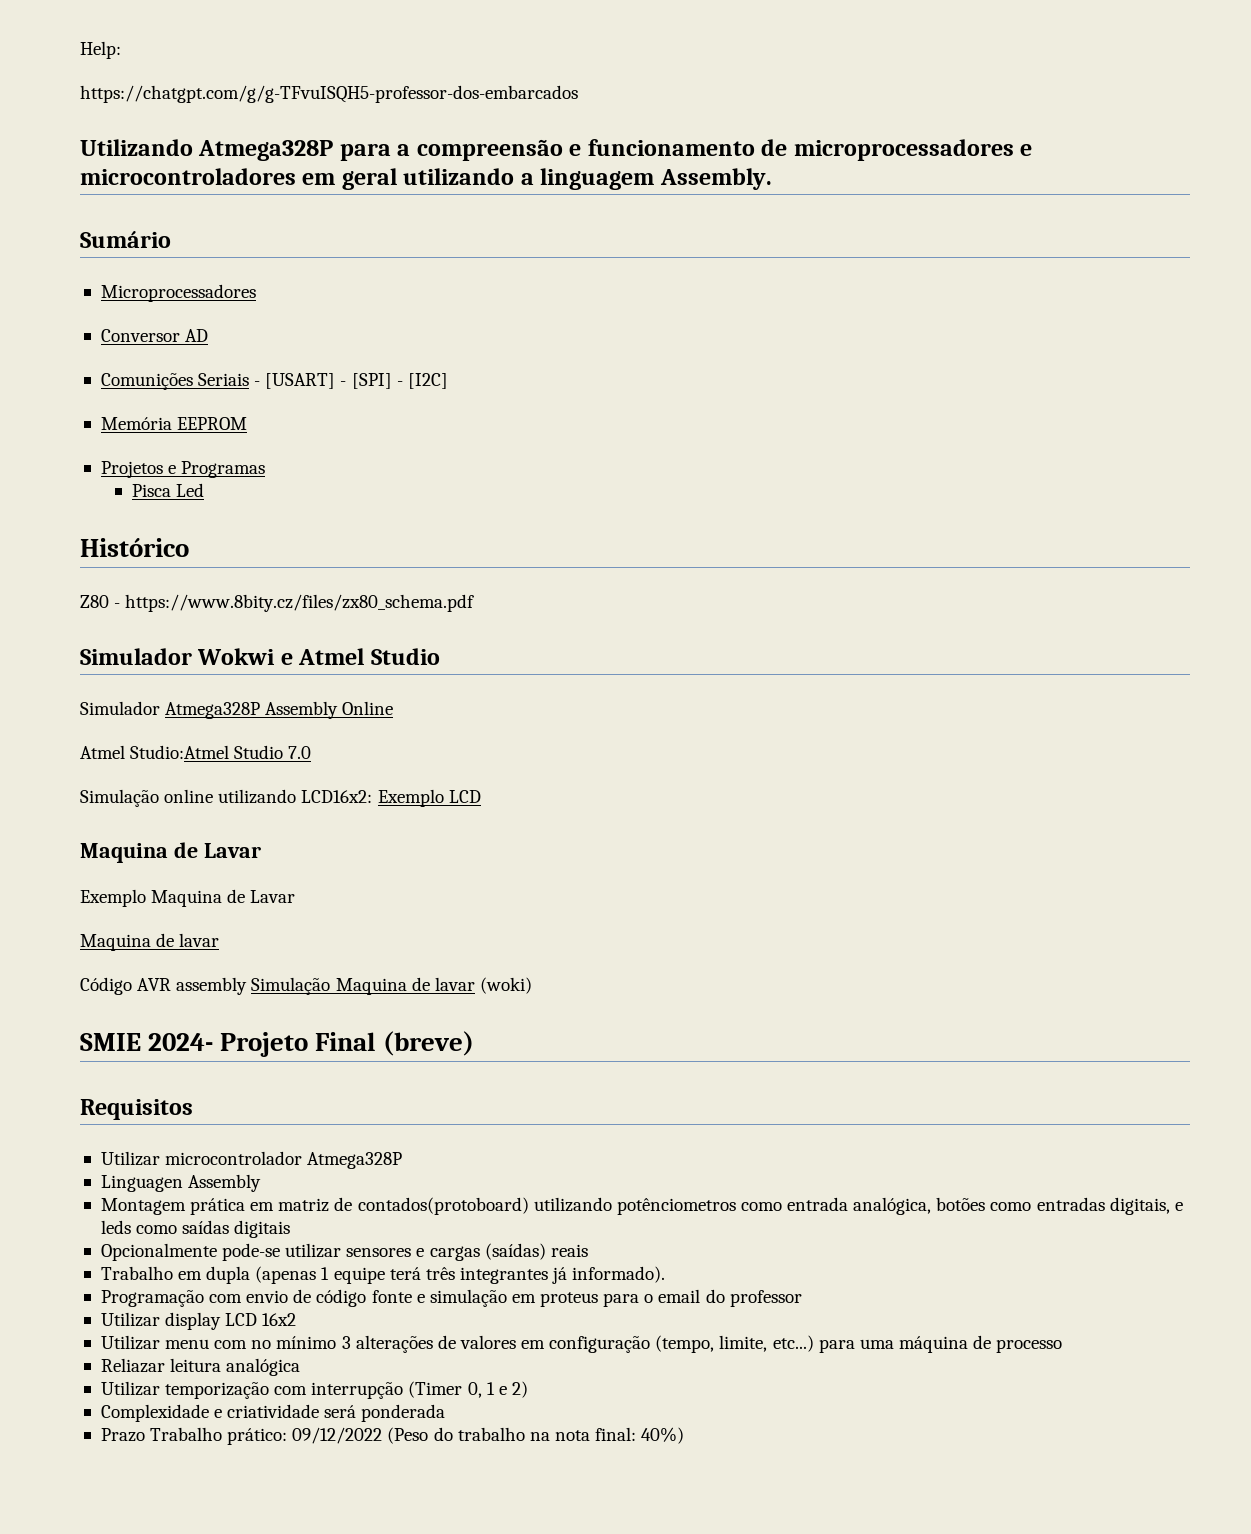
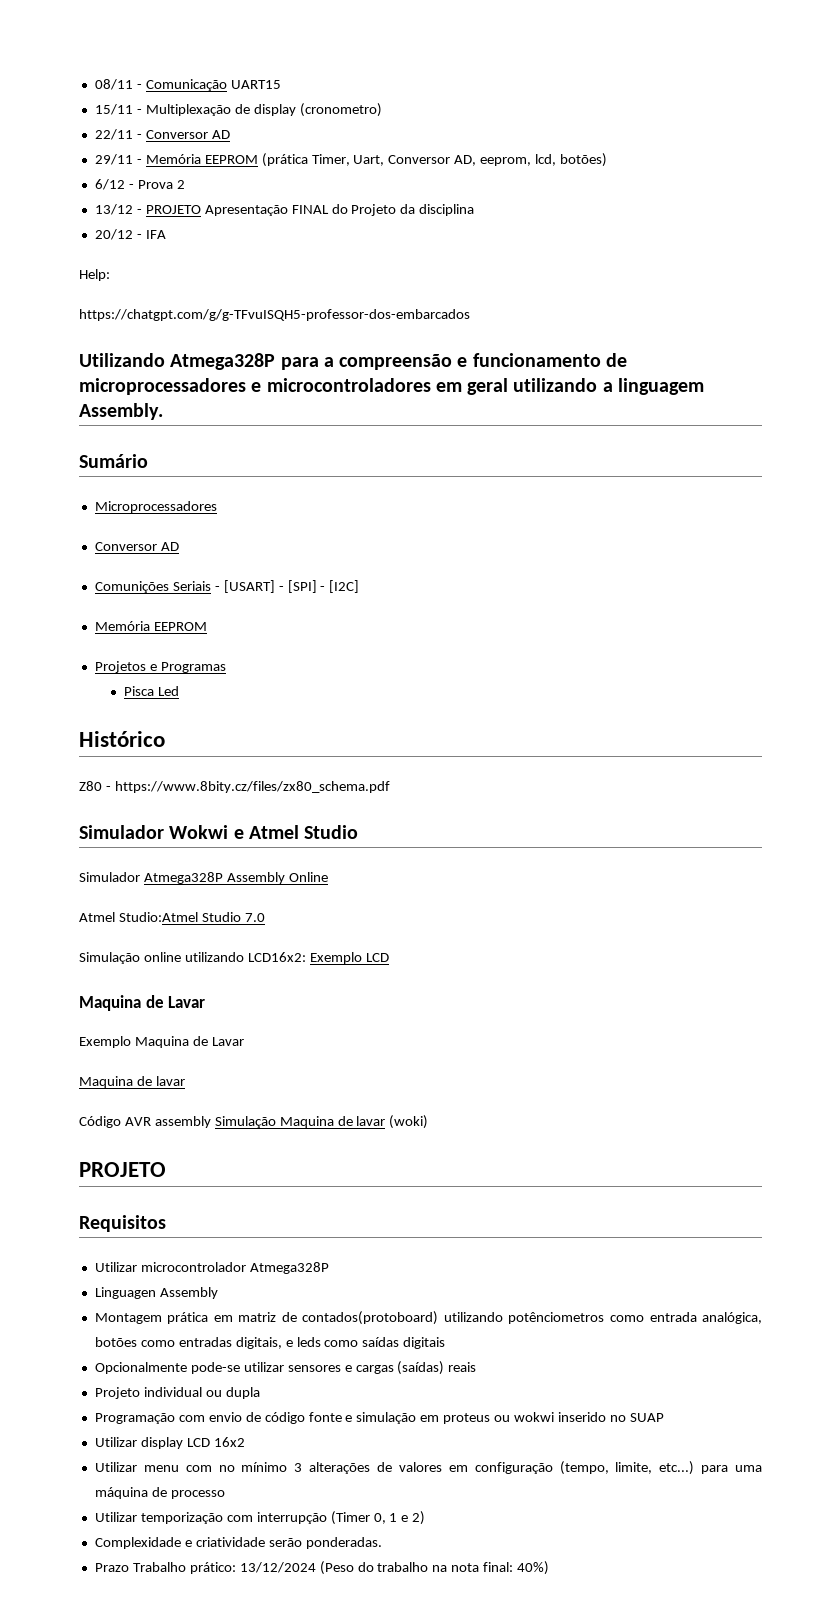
(80, 50) none -> [94,79,281,91] [94,103,382,117] [94,129,230,140] [94,153,608,167] [94,179,185,190] [94,204,475,216] [94,229,166,240] 08/11 - Comunicação UART15 // 15/11 - Multiplexação de display (cronometro) // 22/11 - Conversor AD // 29/11 - Memória EEPROM (prática Timer, Uart, Conversor AD, eeprom, lcd, botões) // 6/12 - Prova 2 // 13/12 - PROJETO Apresentação FINAL do Projeto da disciplina // 20/12 - IFA //
[80,1031,474,1057] SMIE 2024- Projeto Final (breve) -> [79,1162,166,1177] PROJETO
[100,1266,666,1284] Trabalho em dupla (apenas 1 equipe terá três integrantes já informado). -> [94,1387,260,1399] Projeto individual ou dupla
[603,1289,802,1307] para o email do professor -> [494,1412,664,1422] ou wokwi inserido no SUAP
[100,1358,301,1376] // Reliazar leitura analógica -> (225, 1494) none
[324,1404,446,1422] será ponderada -> [268,1537,382,1549] serão ponderadas.
[292,1427,383,1444] 09/12/2022 -> [239,1562,316,1573] 13/12/2024

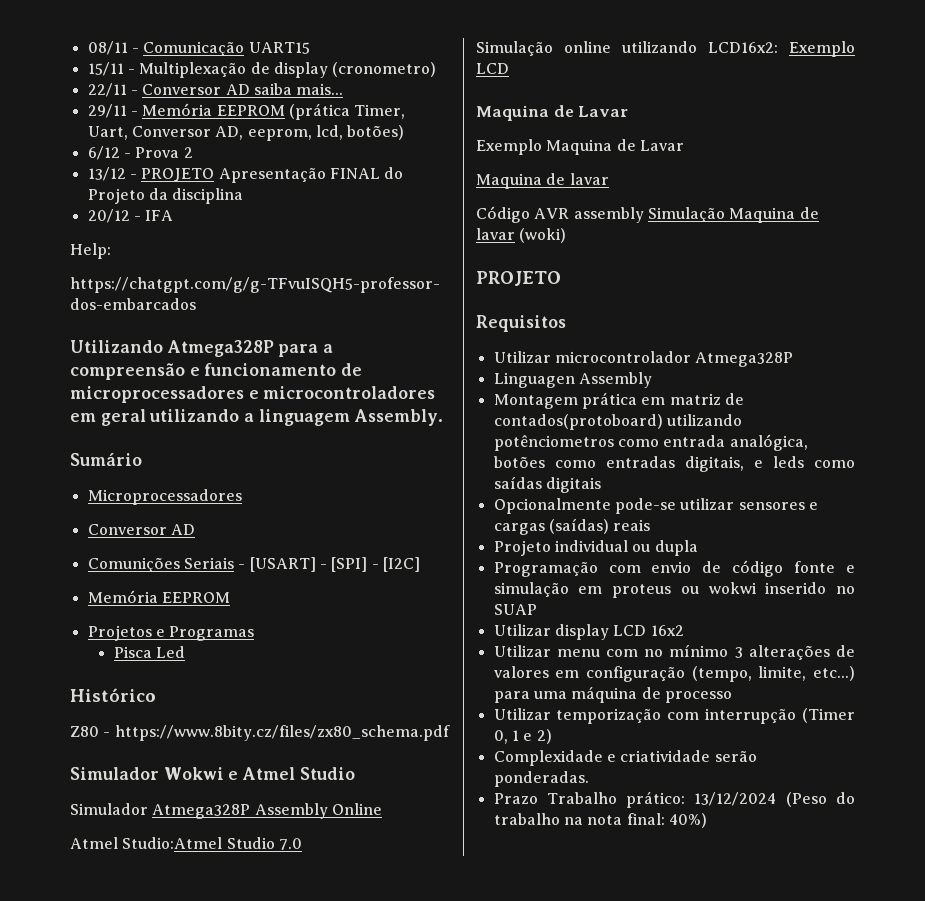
(230, 134) none -> [253,83,344,95] saiba mais...

